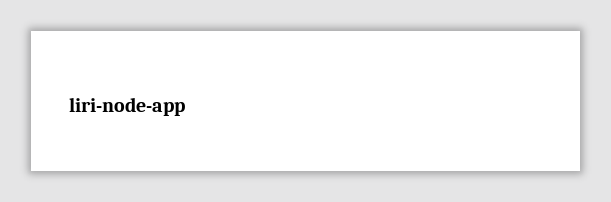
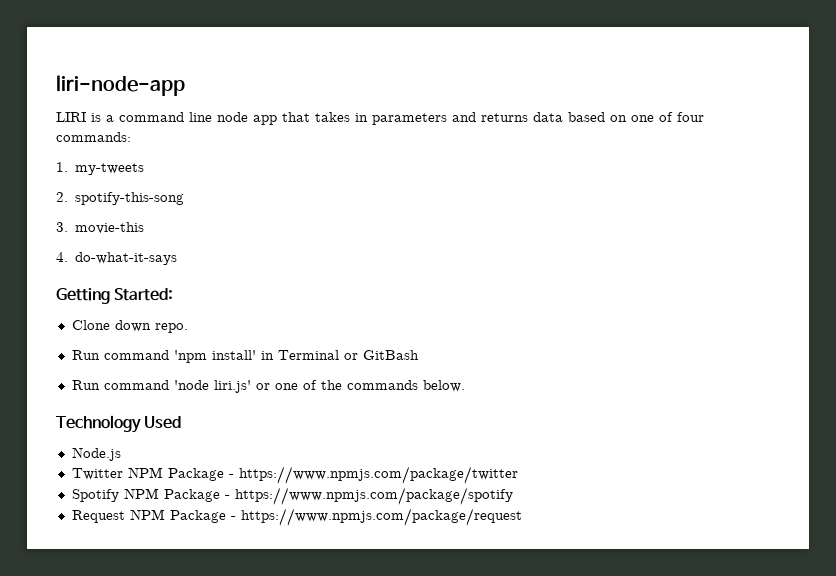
(185, 106) none -> [56,112,704,125] [56,132,131,142] [56,162,145,175] [56,192,185,205] [56,222,145,234] [56,252,178,265] [56,288,174,304] [71,320,188,333] [71,350,419,363] [71,380,465,393] [56,415,182,433] [71,447,121,461] [71,466,518,484] [71,487,513,505] [71,508,522,526] // LIRI is a command line node app that takes in parameters and returns data based on one of four commands: // 1. my-tweets // 2. spotify-this-song // 3. movie-this // 4. do-what-it-says // Getting Started: // Clone down repo. // Run command 'npm install' in Terminal or GitBash // Run command 'node liri.js' or one of the commands below. // Technology Used // Node.js // Twitter NPM Package - https://www.npmjs.com/package/twitter // Spotify NPM Package - https://www.npmjs.com/package/spotify // Request NPM Package - https://www.npmjs.com/package/request

